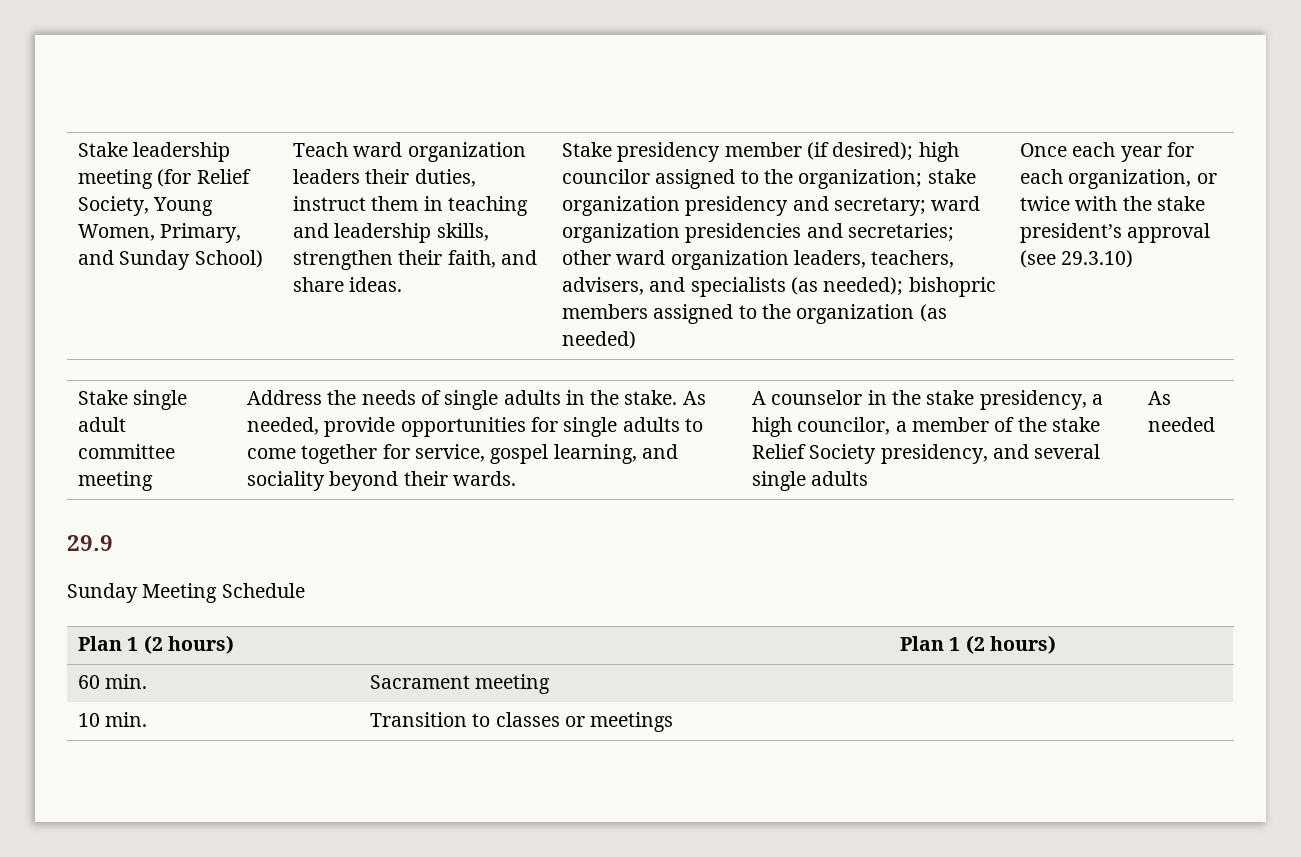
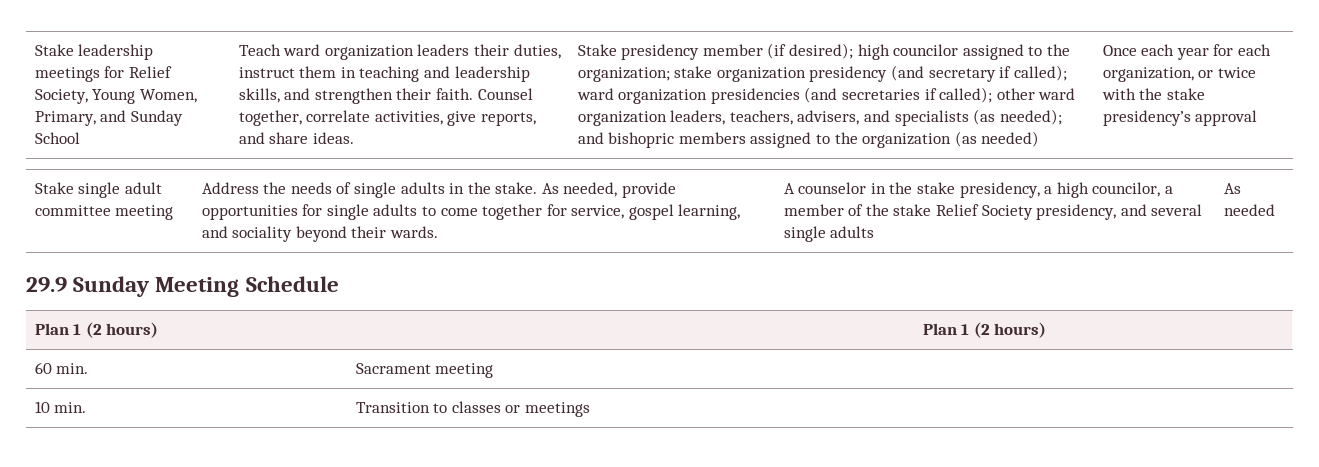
[78,169,192,189] meeting (for -> [34,66,125,82] meetings for
[194,250,263,268] School) -> [34,132,80,144] School
(489, 232) none -> [284,88,311,100] and
[447,250,496,268] faith, -> [435,88,533,100] [238,110,536,126] faith. Counsel together, correlate activities, give reports,
[792,196,981,216] [562,223,955,243] and secretary; ward organization presidencies and secretaries; -> [890,65,1067,82] [576,87,993,104] (and secretary if called); ward organization presidencies (and secretaries if called);
(904, 286) none -> [577,132,604,144] and
[1020,223,1123,243] president’s -> [1102,110,1191,126] presidency’s
[1020,250,1134,268] (see 29.3.10) -> (1258, 118) none
(113, 543) // -> (67, 284) none

